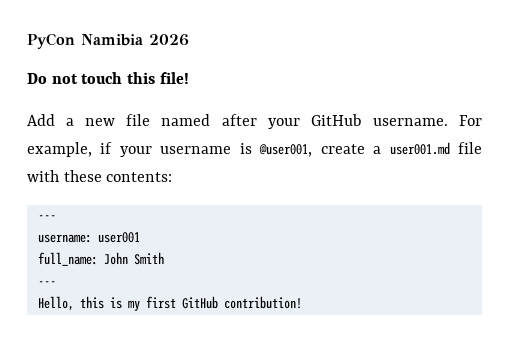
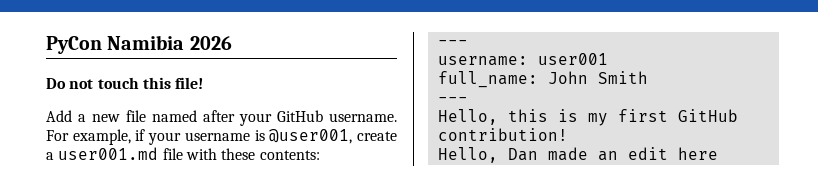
(302, 302) none -> [437,147,718,163] // Hello, Dan made an edit here

